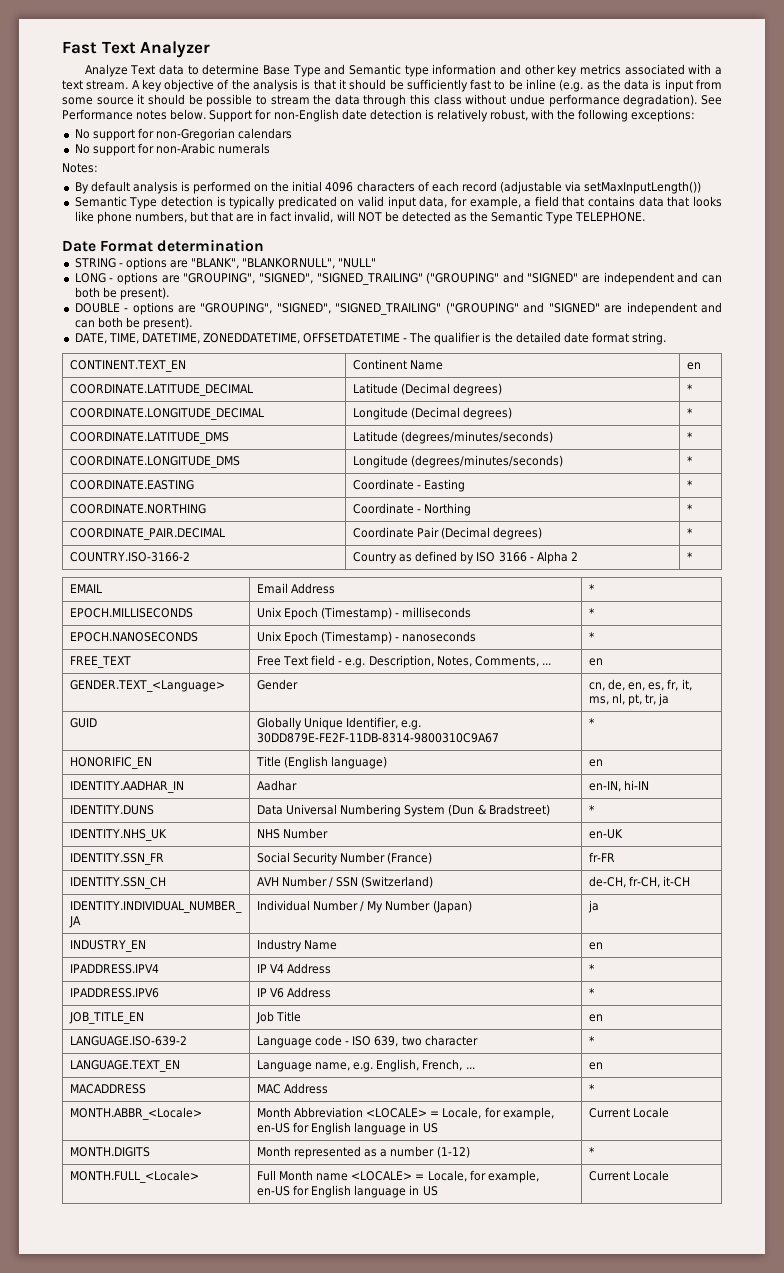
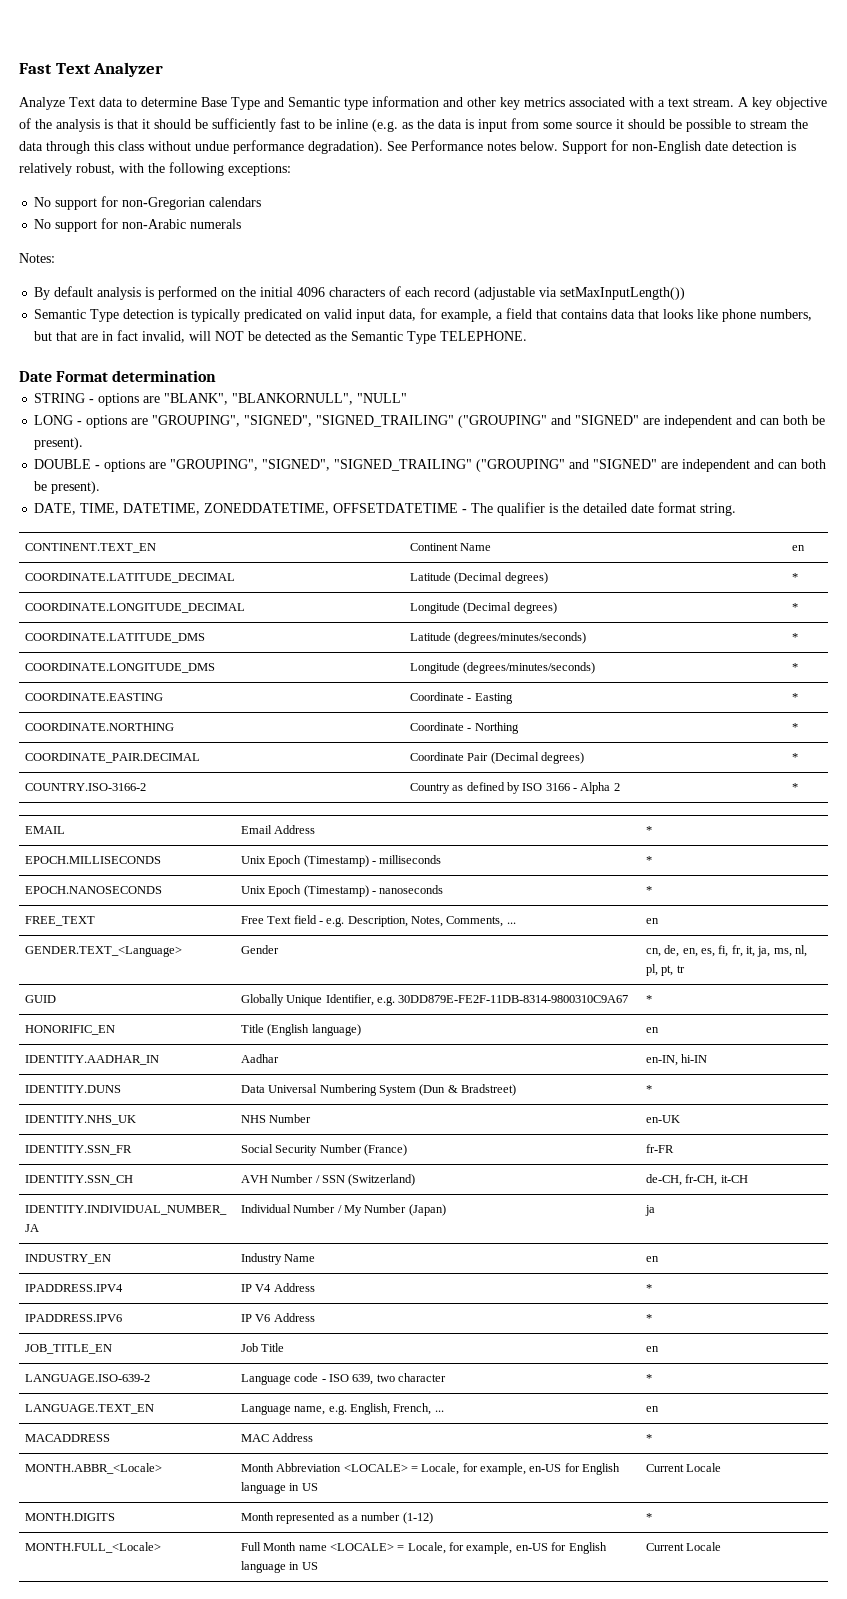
(665, 686) none -> [718,945,729,957] fi,
(692, 685) none -> [757,946,771,957] ja,
[628,693,670,706] pt, tr, ja -> [645,964,685,976] pl, pt, tr

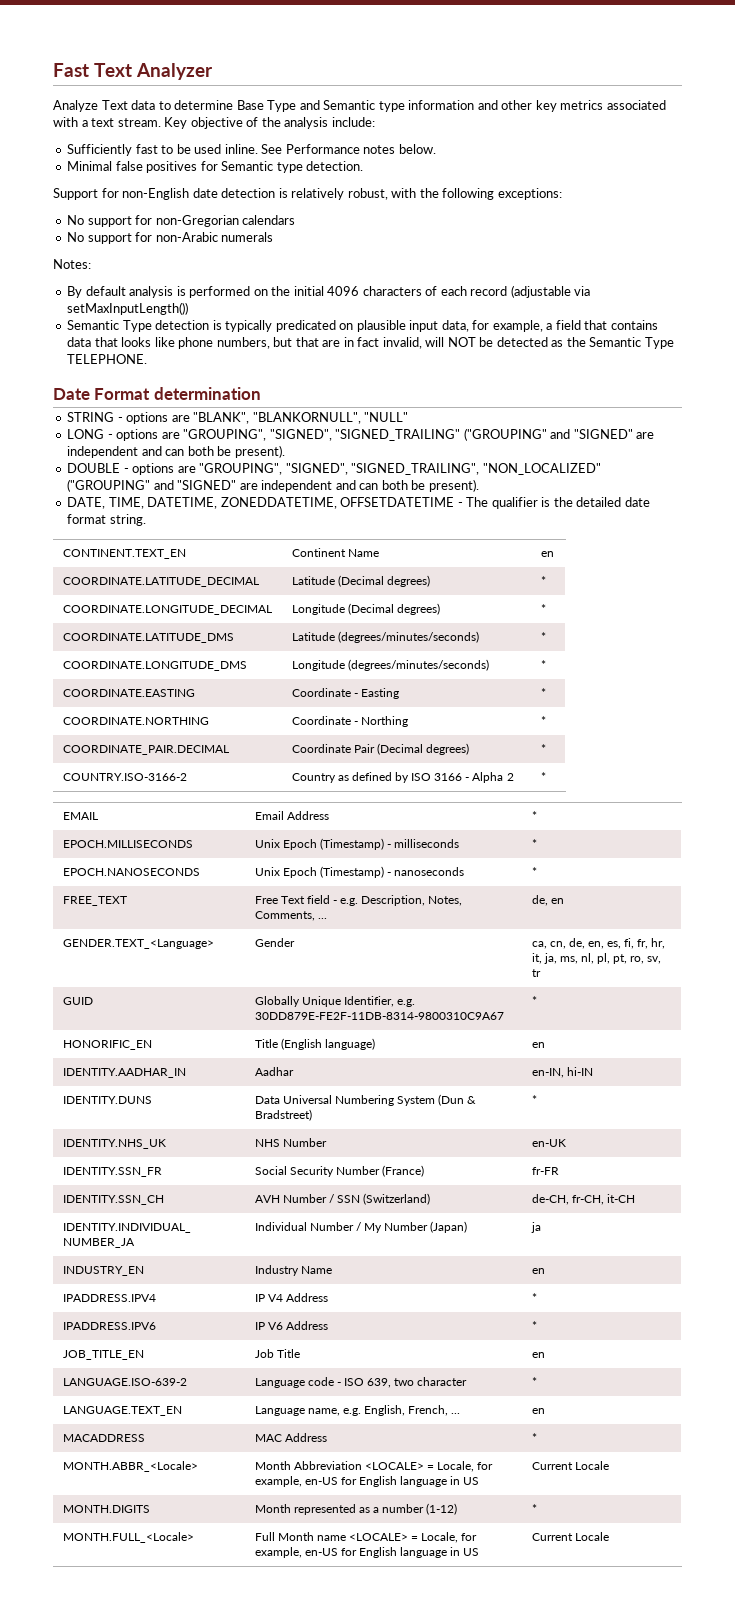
[738,97,772,110] A key -> [164,117,188,129] Key
[104,118,808,132] [19,140,558,154] is that it should be sufficiently fast to be inline (e.g. as the data is input from some source it should be possible to stream the data through this class without undue performance degradation). See Performance notes below. -> [331,117,375,127] [67,144,436,156] [67,161,364,173] include: // Sufficiently fast to be used inline. See Performance notes below. // Minimal false positives for Semantic type detection. //
[324,309,353,319] valid -> [356,320,406,332] plausible
[334,459,473,471] "SIGNED_TRAILING" -> [351,463,601,475] "SIGNED_TRAILING", "NON_LOCALIZED"
(516, 923) none -> [531,895,548,906] de,
(279, 949) none -> [531,941,547,949] ca,
(743, 951) none -> [651,938,666,949] hr,
(674, 970) none -> [630,956,662,964] ro, sv,

